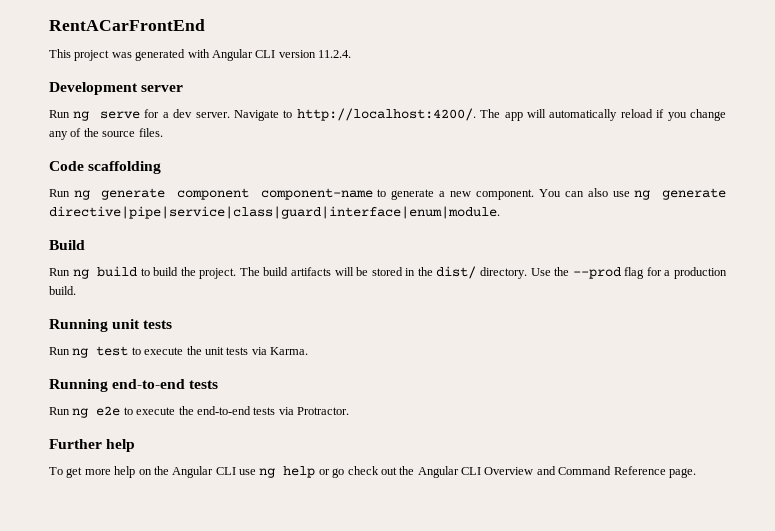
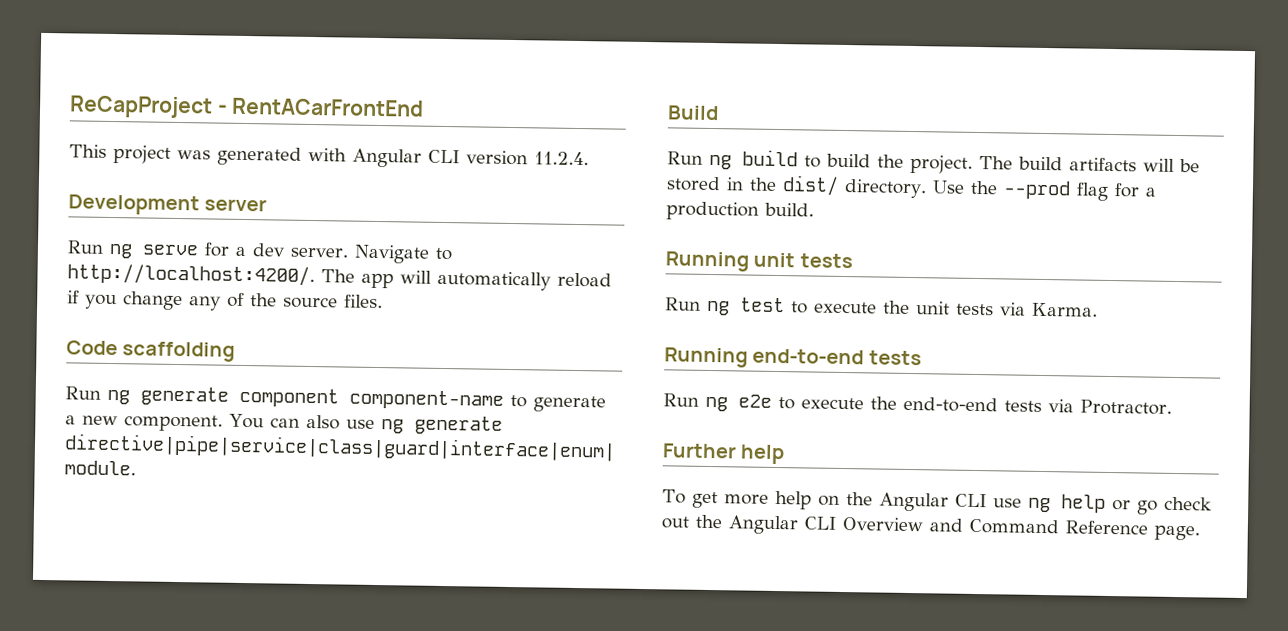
(49, 25) none -> [69,95,228,119] ReCapProject -

